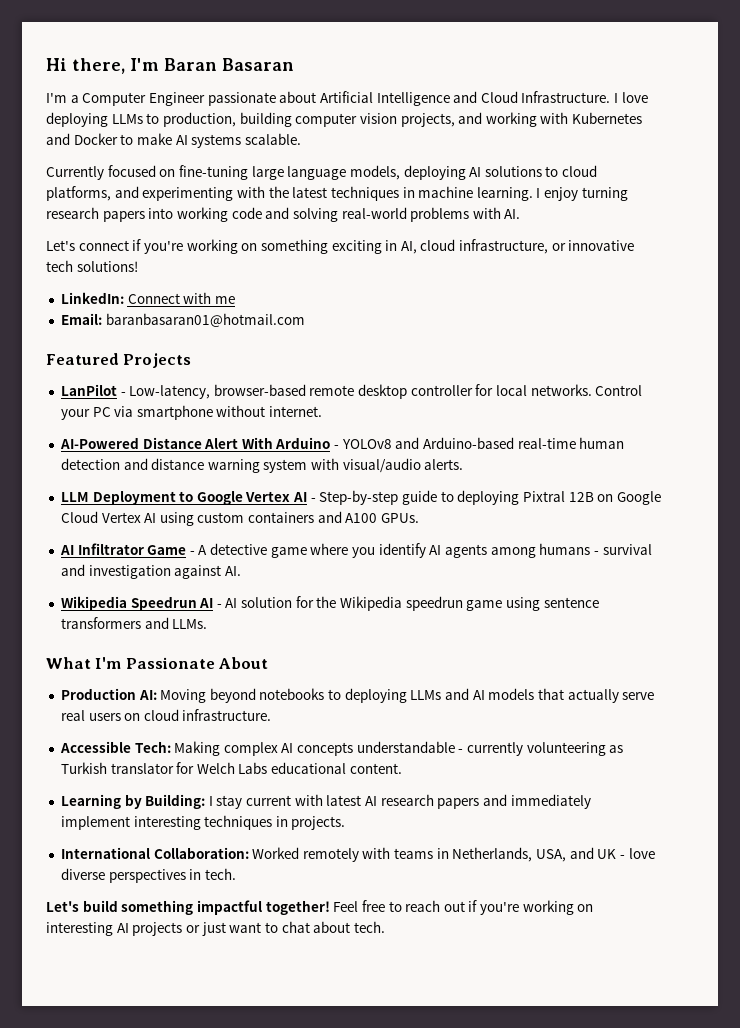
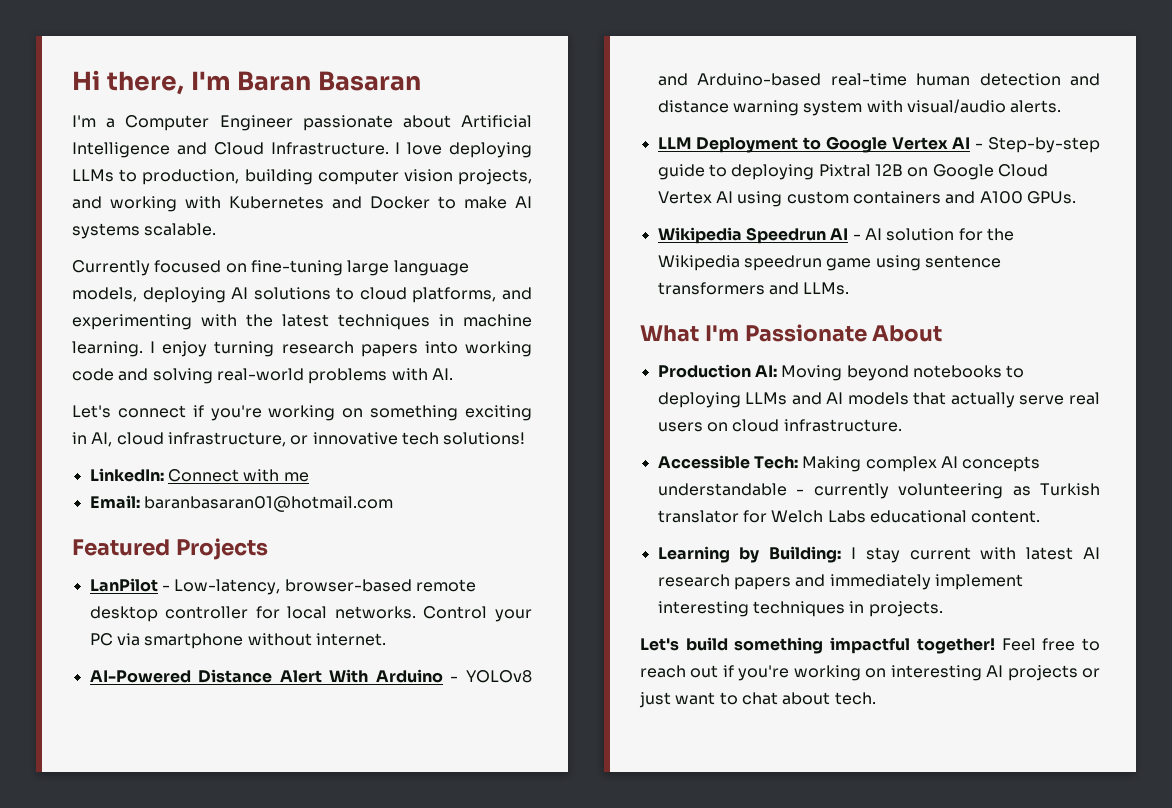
[59,543,652,558] [60,564,241,579] // AI Infiltrator Game - A detective game where you identify AI agents among humans - survival and investigation against AI. -> (1076, 197) none
[60,847,655,862] [60,868,236,883] // International Collaboration: Worked remotely with teams in Netherlands, USA, and UK - love diverse perspectives in tech. -> (943, 609) none

